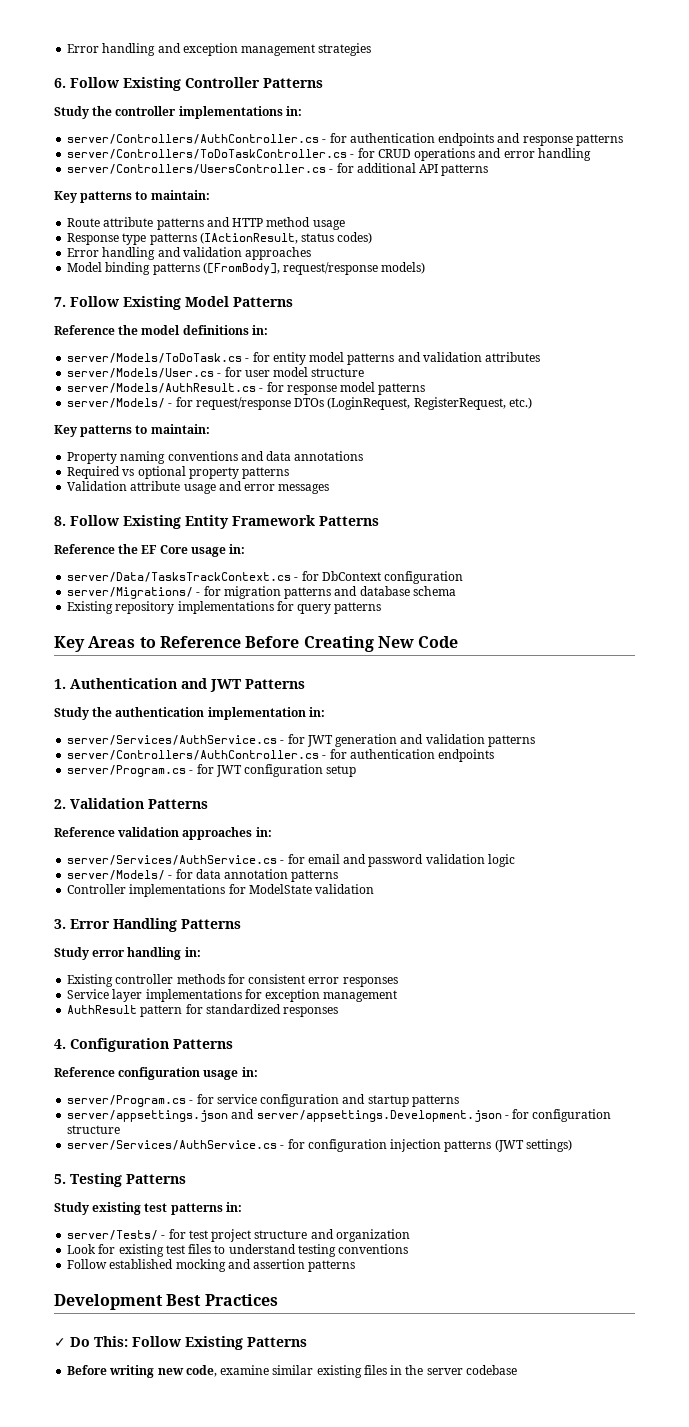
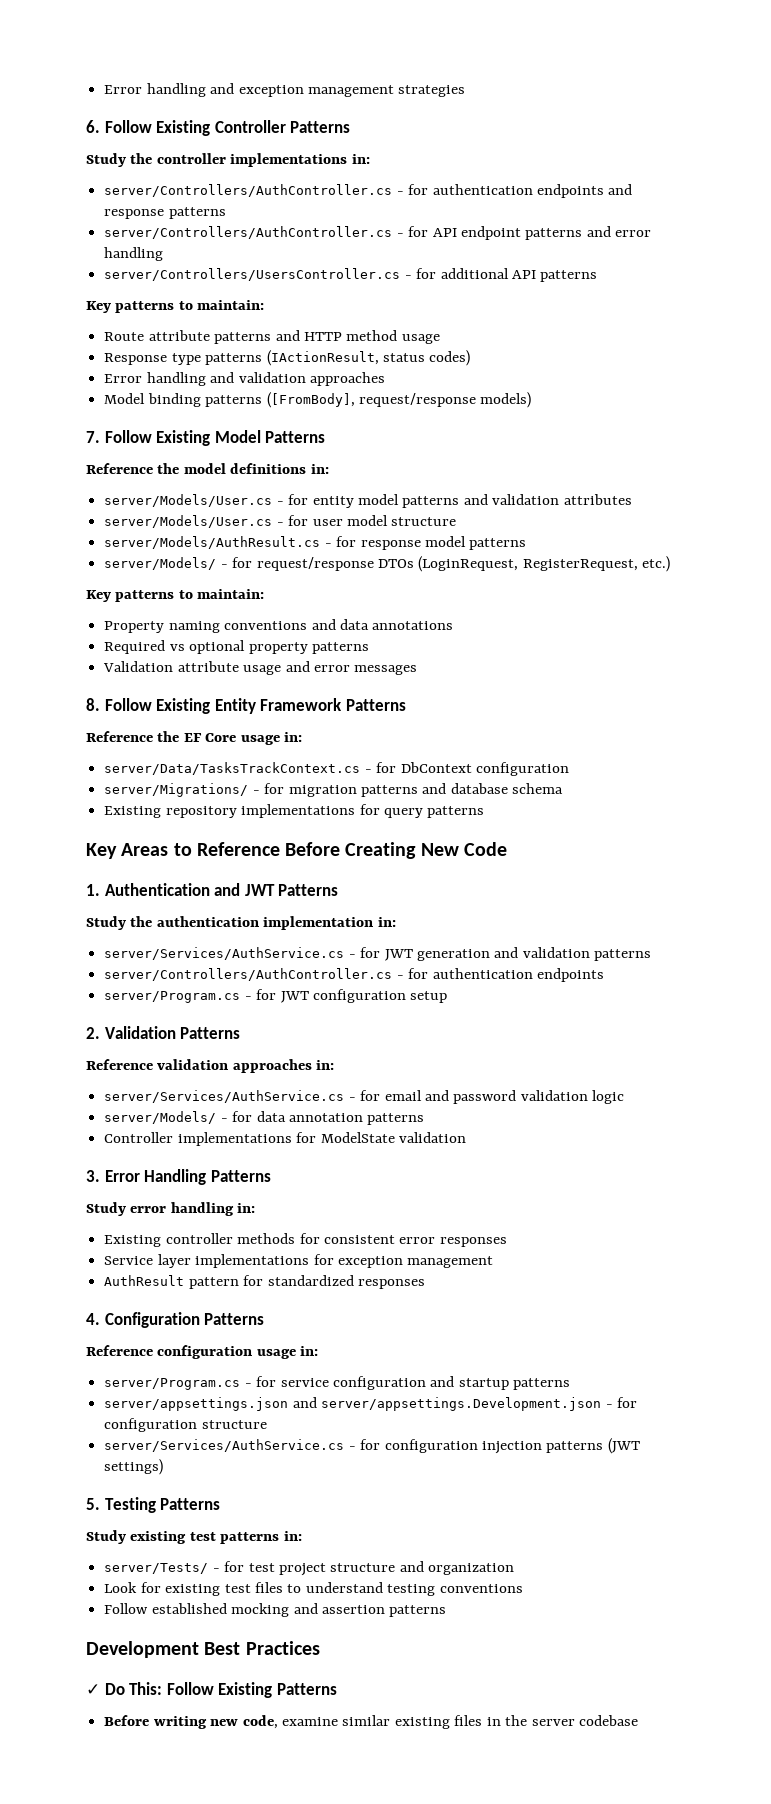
[67,148,476,161] server/Controllers/ToDoTaskController.cs - for CRUD operations -> [104,226,583,240] server/Controllers/AuthController.cs - for API endpoint patterns
[67,353,243,363] server/Models/ToDoTask.cs -> [104,494,273,507] server/Models/User.cs

